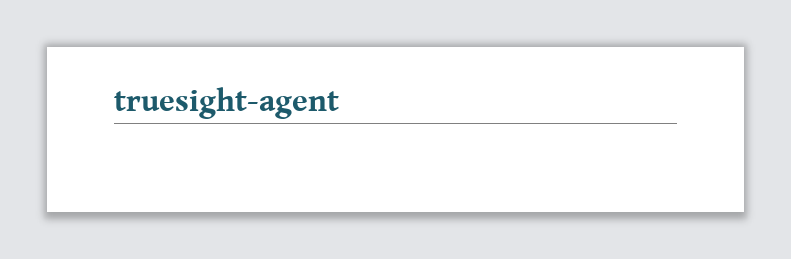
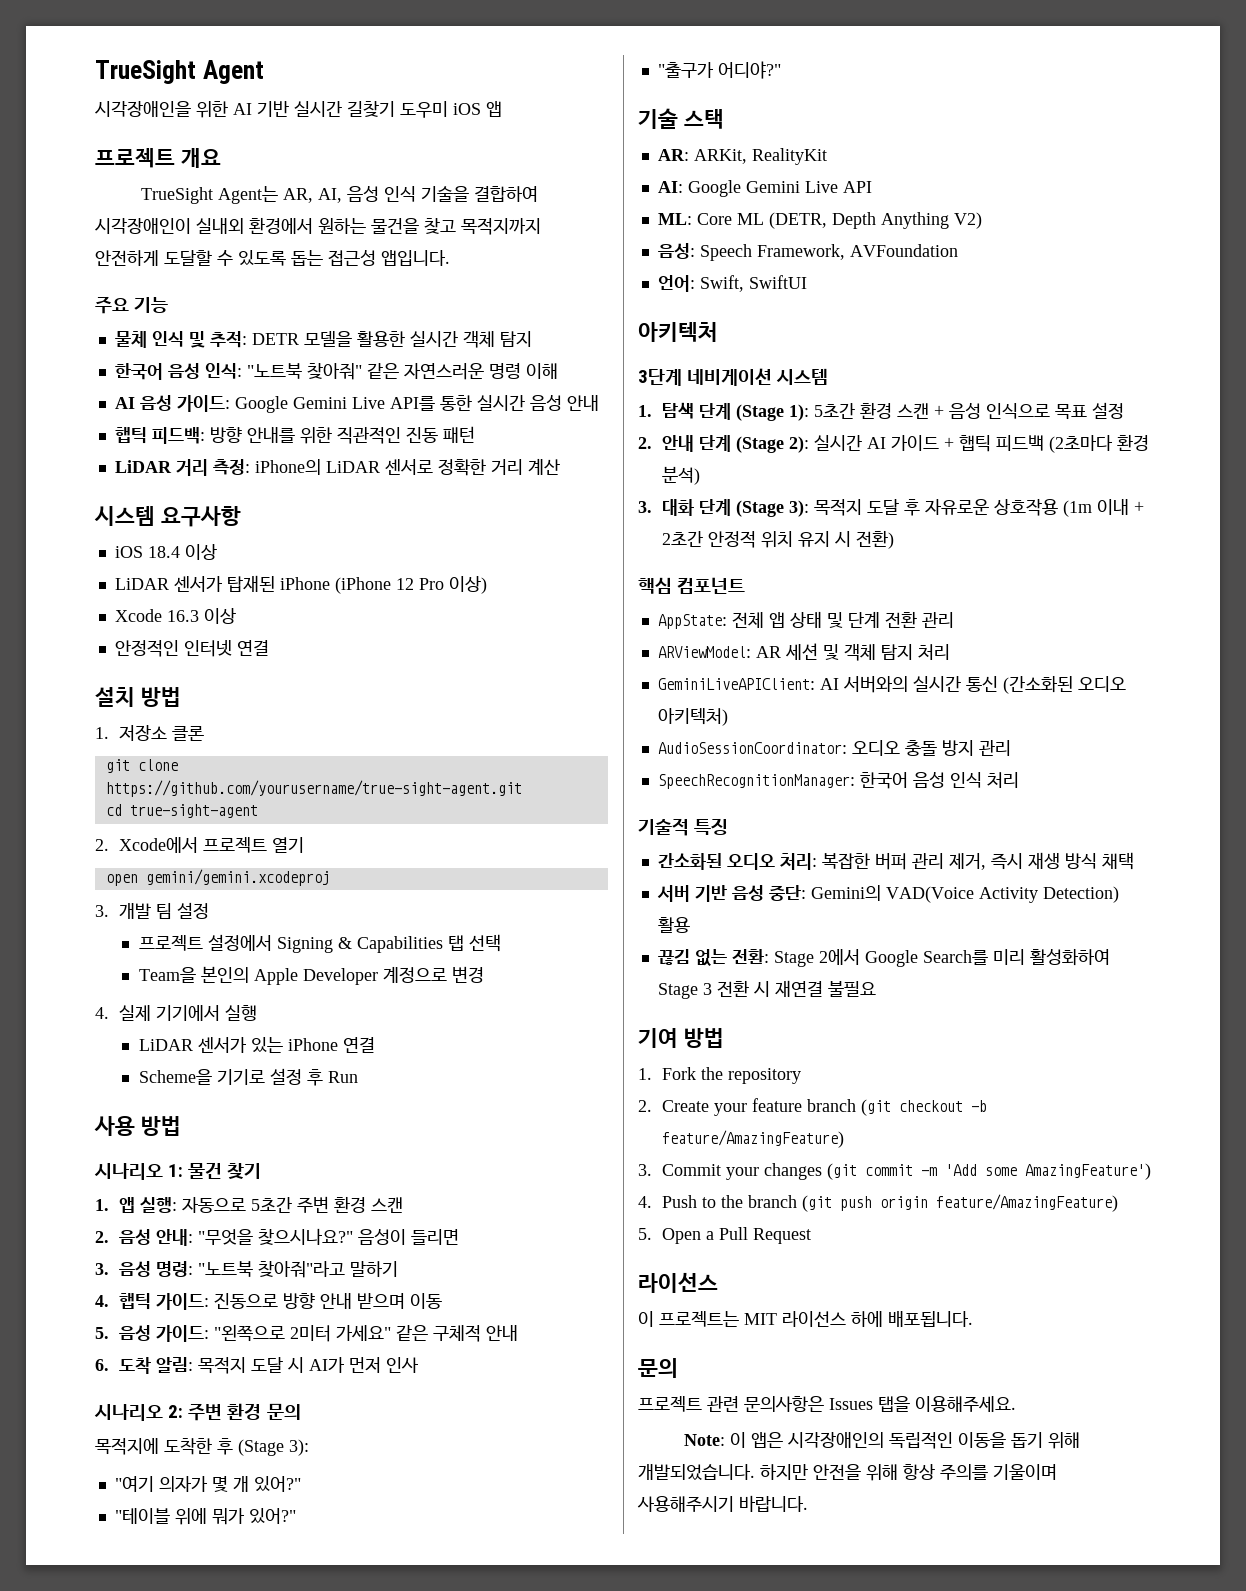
[114,87,339,119] truesight-agent -> [95,60,264,84] [95,101,502,118] [95,148,221,168] [140,186,538,204] [95,217,541,235] [95,250,450,266] [95,296,169,314] [114,331,532,348] [114,363,558,380] [114,395,599,413] [114,426,475,444] [114,458,560,476] [94,506,241,527] [114,544,217,560] [114,575,487,594] [114,608,236,624] [114,640,269,657] [95,687,181,707] [95,725,204,741] [105,759,178,773] [105,780,522,797] [105,804,258,818] [95,837,304,853] [105,869,330,886] [95,902,209,919] [138,934,501,953] [138,966,484,985] [95,1005,257,1021] [138,1037,375,1053] [138,1068,358,1086] [94,1116,181,1136] [94,1162,262,1180] [95,1196,403,1213] [95,1228,459,1246] [95,1261,398,1278] [95,1293,442,1310] [95,1325,518,1342] [95,1357,419,1374] [94,1403,301,1421] [95,1438,309,1456] [114,1476,301,1492] [114,1508,296,1525] [657,61,781,79] [638,108,724,129] [657,148,827,165] [657,180,872,197] [657,212,982,229] [657,243,958,261] [657,275,807,292] [638,322,718,342] [638,368,829,386] [638,402,1124,421] [638,434,1149,453] [661,466,700,485] [638,498,1144,517] [661,530,894,549] [638,577,746,594] [657,611,954,629] [657,643,950,661] [657,675,1126,694] [657,708,728,726] [657,740,1011,756] [657,772,1019,789] [638,818,729,836] [657,852,1134,870] [656,885,1119,903] [657,917,690,933] [657,948,1110,967] [657,980,876,999] [638,1028,724,1048] [638,1067,801,1084] [638,1098,987,1116] [661,1130,844,1148] [638,1163,1151,1180] [638,1194,1118,1212] [638,1227,811,1244] [638,1272,718,1293] [638,1311,973,1327] [638,1358,678,1378] [638,1396,1016,1412] [683,1432,1080,1449] [638,1464,1057,1481] [637,1495,808,1512] TrueSight Agent // 시각장애인을 위한 AI 기반 실시간 길찾기 도우미 iOS 앱 // 프로젝트 개요 // TrueSight Agent는 AR, AI, 음성 인식 기술을 결합하여 시각장애인이 실내외 환경에서 원하는 물건을 찾고 목적지까지 안전하게 도달할 수 있도록 돕는 접근성 앱입니다. // 주요 기능 // 물체 인식 및 추적: DETR 모델을 활용한 실시간 객체 탐지 // 한국어 음성 인식: "노트북 찾아줘" 같은 자연스러운 명령 이해 // AI 음성 가이드: Google Gemini Live API를 통한 실시간 음성 안내 // 햅틱 피드백: 방향 안내를 위한 직관적인 진동 패턴 // LiDAR 거리 측정: iPhone의 LiDAR 센서로 정확한 거리 계산 // 시스템 요구사항 // iOS 18.4 이상 // LiDAR 센서가 탑재된 iPhone (iPhone 12 Pro 이상) // Xcode 16.3 이상 // 안정적인 인터넷 연결 // 설치 방법 // 1. 저장소 클론 // git clone https://github.com/yourusername/true-sight-agent.git // cd true-sight-agent // 2. Xcode에서 프로젝트 열기 // open gemini/gemini.xcodeproj // 3. 개발 팀 설정 // 프로젝트 설정에서 Signing & Capabilities 탭 선택 // Team을 본인의 Apple Developer 계정으로 변경 // 4. 실제 기기에서 실행 // LiDAR 센서가 있는 iPhone 연결 // Scheme을 기기로 설정 후 Run // 사용 방법 // 시나리오 1: 물건 찾기 // 1. 앱 실행: 자동으로 5초간 주변 환경 스캔 // 2. 음성 안내: "무엇을 찾으시나요?" 음성이 들리면 // 3. 음성 명령: "노트북 찾아줘"라고 말하기 // 4. 햅틱 가이드: 진동으로 방향 안내 받으며 이동 // 5. 음성 가이드: "왼쪽으로 2미터 가세요" 같은 구체적 안내 // 6. 도착 알림: 목적지 도달 시 AI가 먼저 인사 // 시나리오 2: 주변 환경 문의 // 목적지에 도착한 후 (Stage 3): // "여기 의자가 몇 개 있어?" // "테이블 위에 뭐가 있어?" // "출구가 어디야?" // 기술 스택 // AR: ARKit, RealityKit // AI: Google Gemini Live API // ML: Core ML (DETR, Depth Anything V2) // 음성: Speech Framework, AVFoundation // 언어: Swift, SwiftUI // 아키텍처 // 3단계 네비게이션 시스템 // 1. 탐색 단계 (Stage 1): 5초간 환경 스캔 + 음성 인식으로 목표 설정 // 2. 안내 단계 (Stage 2): 실시간 AI 가이드 + 햅틱 피드백 (2초마다 환경 분석) // 3. 대화 단계 (Stage 3): 목적지 도달 후 자유로운 상호작용 (1m 이내 + 2초간 안정적 위치 유지 시 전환) // 핵심 컴포넌트 // AppState: 전체 앱 상태 및 단계 전환 관리 // ARViewModel: AR 세션 및 객체 탐지 처리 // GeminiLiveAPIClient: AI 서버와의 실시간 통신 (간소화된 오디오 아키텍처) // AudioSessionCoordinator: 오디오 충돌 방지 관리 // SpeechRecognitionManager: 한국어 음성 인식 처리 // 기술적 특징 // 간소화된 오디오 처리: 복잡한 버퍼 관리 제거, 즉시 재생 방식 채택 // 서버 기반 음성 중단: Gemini의 VAD(Voice Activity Detection) 활용 // 끊김 없는 전환: Stage 2에서 Google Search를 미리 활성화하여 Stage 3 전환 시 재연결 불필요 // 기여 방법 // 1. Fork the repository // 2. Create your feature branch (git checkout -b feature/AmazingFeature) // 3. Commit your changes (git commit -m 'Add some AmazingFeature') // 4. Push to the branch (git push origin feature/AmazingFeature) // 5. Open a Pull Request // 라이선스 // 이 프로젝트는 MIT 라이선스 하에 배포됩니다. // 문의 // 프로젝트 관련 문의사항은 Issues 탭을 이용해주세요. // Note: 이 앱은 시각장애인의 독립적인 이동을 돕기 위해 개발되었습니다. 하지만 안전을 위해 항상 주의를 기울이며 사용해주시기 바랍니다.

